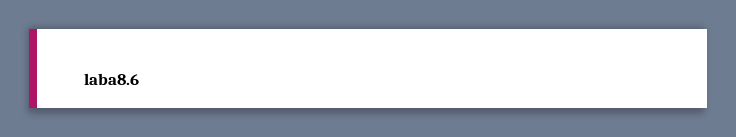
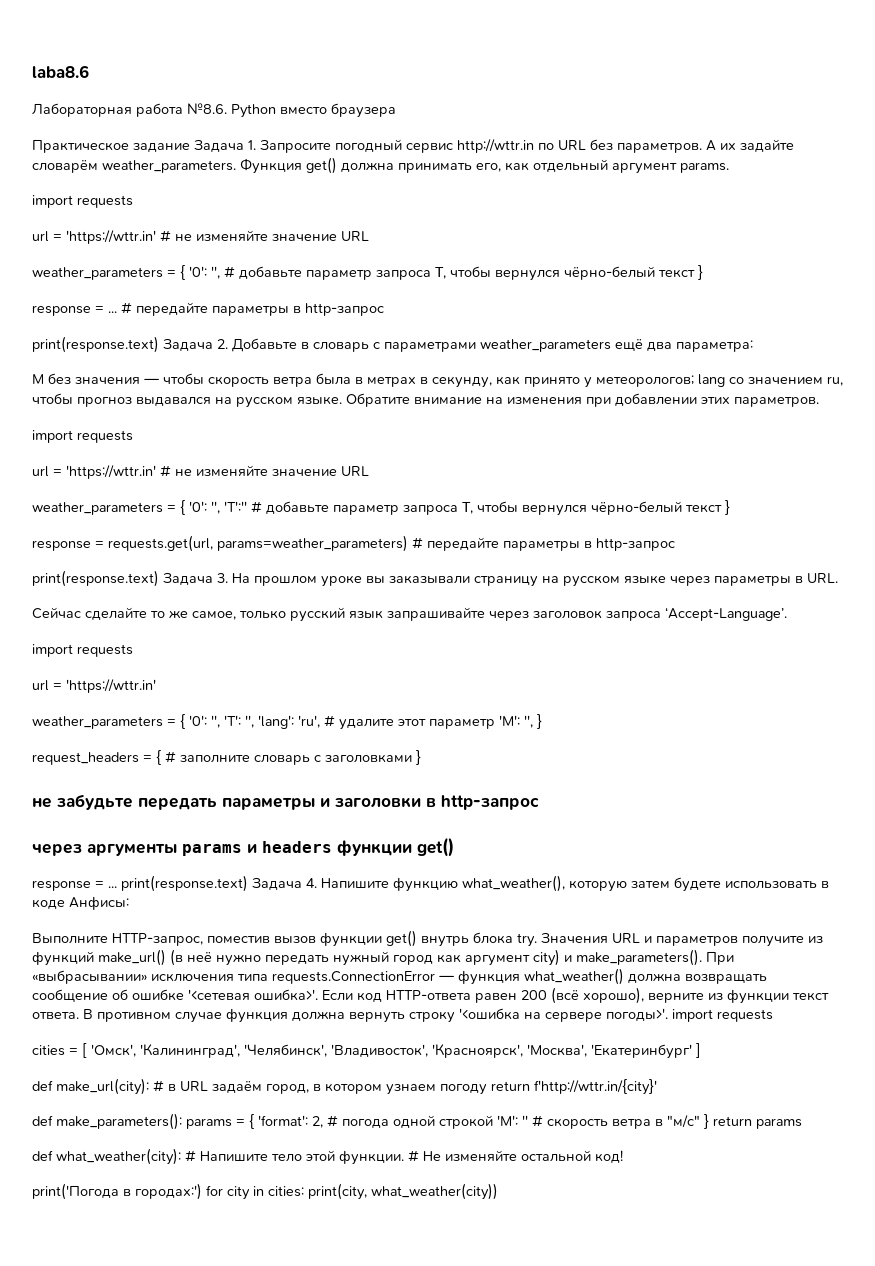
(139, 79) none -> [32,103,396,118] [32,139,794,153] [32,157,729,174] [32,195,133,208] [32,230,369,244] [32,265,703,281] [32,302,384,316] [32,336,753,353] [32,373,843,388] [32,393,819,408] [32,430,133,443] [32,465,369,479] [32,500,730,516] [32,535,675,552] [32,570,838,587] [32,607,787,622] [32,644,133,657] [32,679,156,693] [32,714,542,730] [32,750,421,765] [32,794,539,810] [32,837,454,857] [32,875,829,892] [32,896,129,910] [32,930,823,947] [32,949,734,966] [32,968,767,985] [32,987,829,1004] [32,1008,773,1023] [32,1043,701,1059] [32,1078,657,1095] [32,1113,802,1130] [32,1148,623,1165] [32,1183,498,1200] // Лабораторная работа №8.6. Python вместо браузера // Практическое задание Задача 1. Запросите погодный сервис http://wttr.in по URL без параметров. А их задайте словарём weather_parameters. Функция get() должна принимать его, как отдельный аргумент params. // import requests // url = 'https://wttr.in' # не изменяйте значение URL // weather_parameters = { '0': '', # добавьте параметр запроса T, чтобы вернулся чёрно-белый текст } // response = ... # передайте параметры в http-запрос // print(response.text) Задача 2. Добавьте в словарь с параметрами weather_parameters ещё два параметра: // M без значения — чтобы скорость ветра была в метрах в секунду, как принято у метеорологов; lang со значением ru, чтобы прогноз выдавался на русском языке. Обратите внимание на изменения при добавлении этих параметров. // import requests // url = 'https://wttr.in' # не изменяйте значение URL // weather_parameters = { '0': '', 'T':'' # добавьте параметр запроса T, чтобы вернулся чёрно-белый текст } // response = requests.get(url, params=weather_parameters) # передайте параметры в http-запрос // print(response.text) Задача 3. На прошлом уроке вы заказывали страницу на русском языке через параметры в URL. // Сейчас сделайте то же самое, только русский язык запрашивайте через заголовок запроса ‘Accept-Language’. // import requests // url = 'https://wttr.in' // weather_parameters = { '0': '', 'T': '', 'lang': 'ru', # удалите этот параметр 'M': '', } // request_headers = { # заполните словарь с заголовками } // не забудьте передать параметры и заголовки в http-запрос // через аргументы params и headers функции get() // response = ... print(response.text) Задача 4. Напишите функцию what_weather(), которую затем будете использовать в коде Анфисы: // Выполните HTTP-запрос, поместив вызов функции get() внутрь блока try. Значения URL и параметров получите из функций make_url() (в неё нужно передать нужный город как аргумент city) и make_parameters(). При «выбрасывании» исключения типа requests.ConnectionError — функция what_weather() должна возвращать сообщение об ошибке '<сетевая ошибка>'. Если код HTTP-ответа равен 200 (всё хорошо), верните из функции текст ответа. В противном случае функция должна вернуть строку '<ошибка на сервере погоды>'. import requests // cities = [ 'Омск', 'Калининград', 'Челябинск', 'Владивосток', 'Красноярск', 'Москва', 'Екатеринбург' ] // def make_url(city): # в URL задаём город, в котором узнаем погоду return f'http://wttr.in/{city}' // def make_parameters(): params = { 'format': 2, # погода одной строкой 'M': '' # скорость ветра в "м/с" } return params // def what_weather(city): # Напишите тело этой функции. # Не изменяйте остальной код! // print('Погода в городах:') for city in cities: print(city, what_weather(city))

